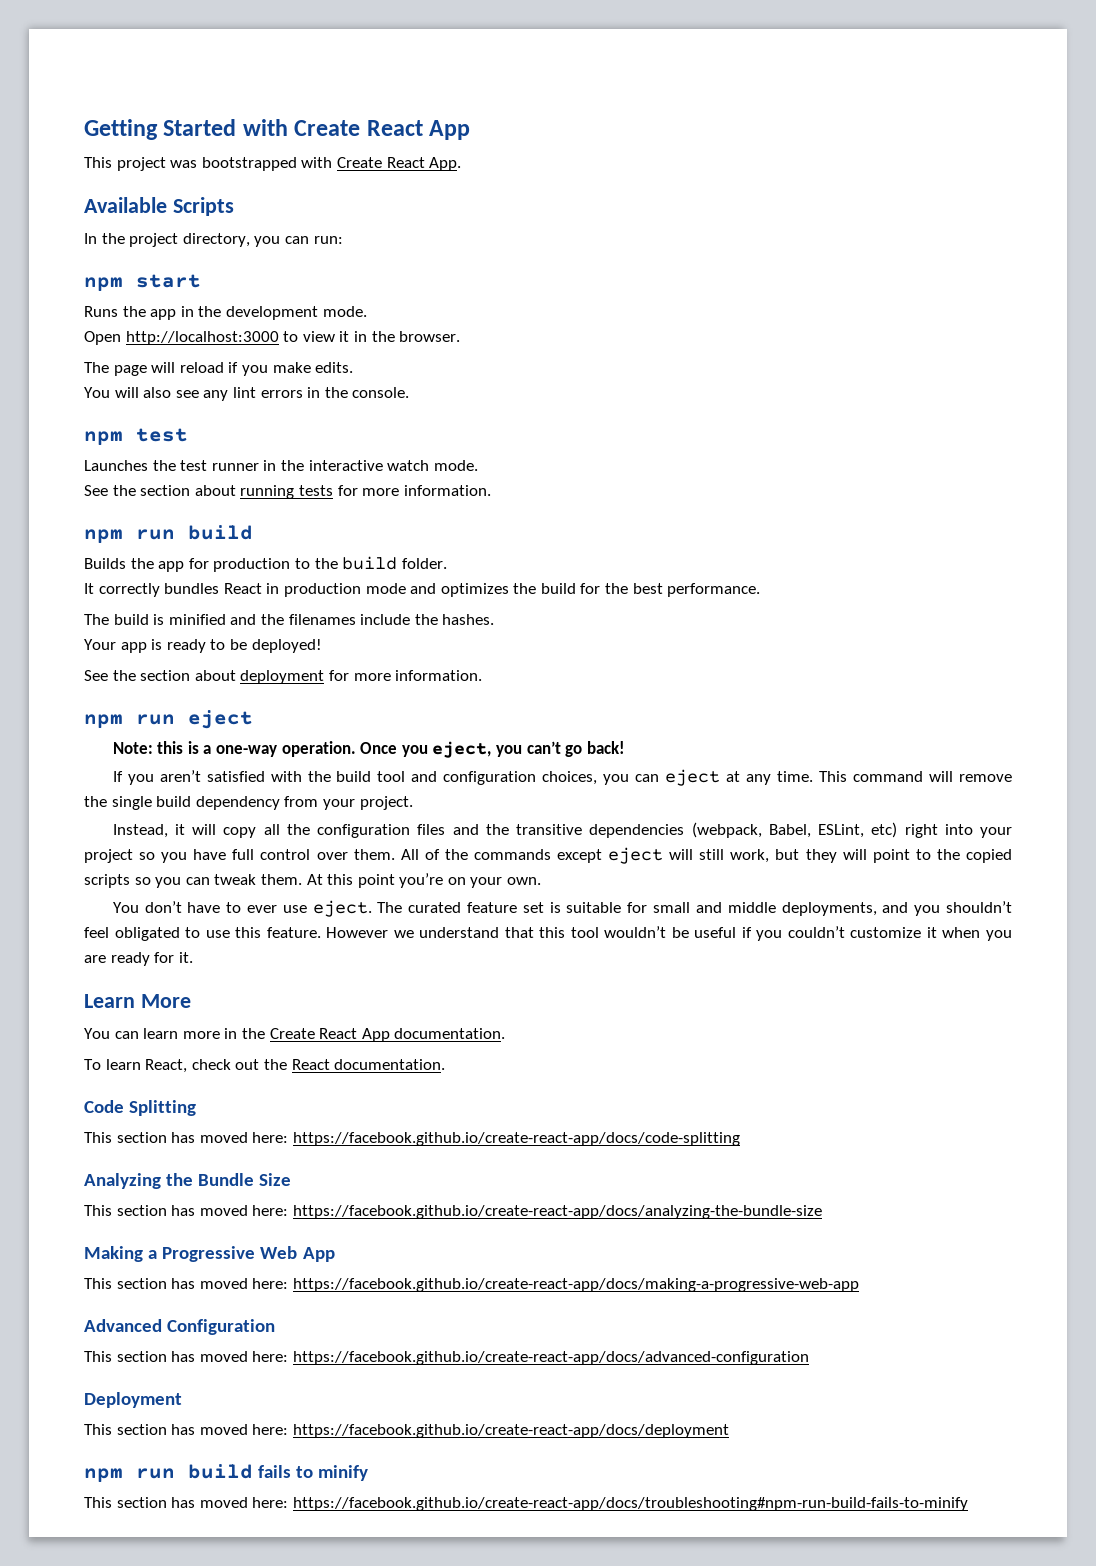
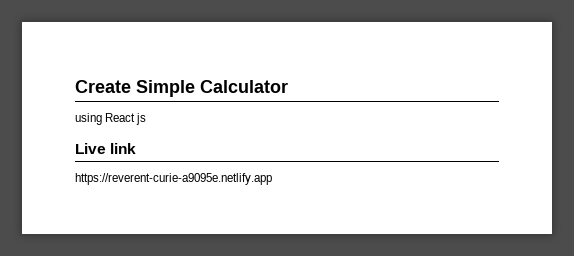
[84,119,471,140] [84,157,462,171] [84,197,234,216] [84,233,343,247] [84,274,201,291] [84,306,367,320] [84,331,461,345] [84,362,354,376] [84,387,410,401] [84,428,188,445] [84,460,478,471] [84,485,491,499] [84,525,253,543] [84,556,447,572] [84,583,761,597] [84,614,495,625] [84,639,322,653] [84,670,483,684] [84,710,253,729] [112,741,625,758] [112,769,1013,786] [84,796,413,810] [112,822,1013,838] [84,847,1012,864] [84,873,542,888] [112,900,1013,917] [84,926,1012,941] [84,952,193,966] [84,994,191,1008] [84,1028,506,1042] [84,1059,446,1073] [84,1100,197,1116] [84,1132,740,1146] [84,1173,292,1189] [84,1205,822,1219] [84,1246,335,1262] [84,1278,859,1292] [84,1319,276,1335] [84,1351,809,1365] [84,1392,182,1408] [84,1424,729,1438] [84,1464,369,1482] [84,1497,968,1511] Getting Started with Create React App // This project was bootstrapped with Create React App. // Available Scripts // In the project directory, you can run: // npm start // Runs the app in the development mode. // Open http://localhost:3000 to view it in the browser. // The page will reload if you make edits. // You will also see any lint errors in the console. // npm test // Launches the test runner in the interactive watch mode. // See the section about running tests for more information. // npm run build // Builds the app for production to the build folder. // It correctly bundles React in production mode and optimizes the build for the best performance. // The build is minified and the filenames include the hashes. // Your app is ready to be deployed! // See the section about deployment for more information. // npm run eject // Note: this is a one-way operation. Once you eject, you can’t go back! // If you aren’t satisfied with the build tool and configuration choices, you can eject at any time. This command will remove the single build dependency from your project. // Instead, it will copy all the configuration files and the transitive dependencies (webpack, Babel, ESLint, etc) right into your project so you have full control over them. All of the commands except eject will still work, but they will point to the copied scripts so you can tweak them. At this point you’re on your own. // You don’t have to ever use eject. The curated feature set is suitable for small and middle deployments, and you shouldn’t feel obligated to use this feature. However we understand that this tool wouldn’t be useful if you couldn’t customize it when you are ready for it. // Learn More // You can learn more in the Create React App documentation. // To learn React, check out the React documentation. // Code Splitting // This section has moved here: https://facebook.github.io/create-react-app/docs/code-splitting // Analyzing the Bundle Size // This section has moved here: https://facebook.github.io/create-react-app/docs/analyzing-the-bundle-size // Making a Progressive Web App // This section has moved here: https://facebook.github.io/create-react-app/docs/making-a-progressive-web-app // Advanced Configuration // This section has moved here: https://facebook.github.io/create-react-app/docs/advanced-configuration // Deployment // This section has moved here: https://facebook.github.io/create-react-app/docs/deployment // npm run build fails to minify // This section has moved here: https://facebook.github.io/create-react-app/docs/troubleshooting#npm-run-build-fails-to-minify -> [75,80,288,97] [75,113,147,125] [75,143,137,154] [75,173,272,185] Create Simple Calculator // using React js // Live link // https://reverent-curie-a9095e.netlify.app

